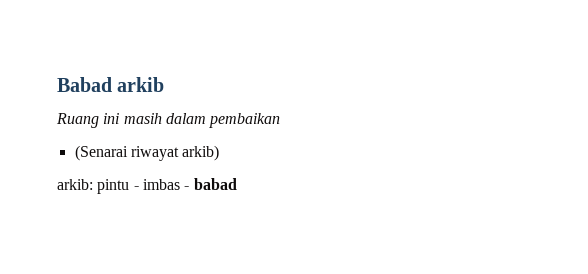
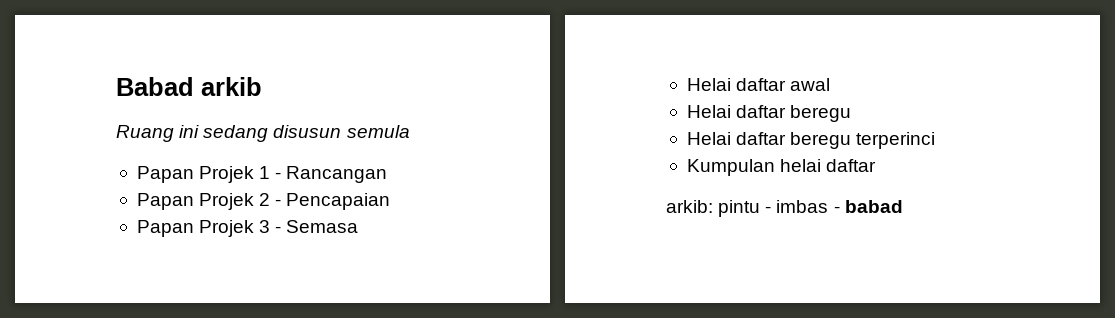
[123,113,281,128] [74,145,220,161] masih dalam pembaikan // (Senarai riwayat arkib) -> [203,125,410,142] [136,166,388,183] [136,193,391,210] [136,220,359,237] [686,78,831,91] [686,105,852,122] [686,132,936,149] [686,159,877,176] sedang disusun semula // Papan Projek 1 - Rancangan // Papan Projek 2 - Pencapaian // Papan Projek 3 - Semasa // Helai daftar awal // Helai daftar beregu // Helai daftar beregu terperinci // Kumpulan helai daftar

